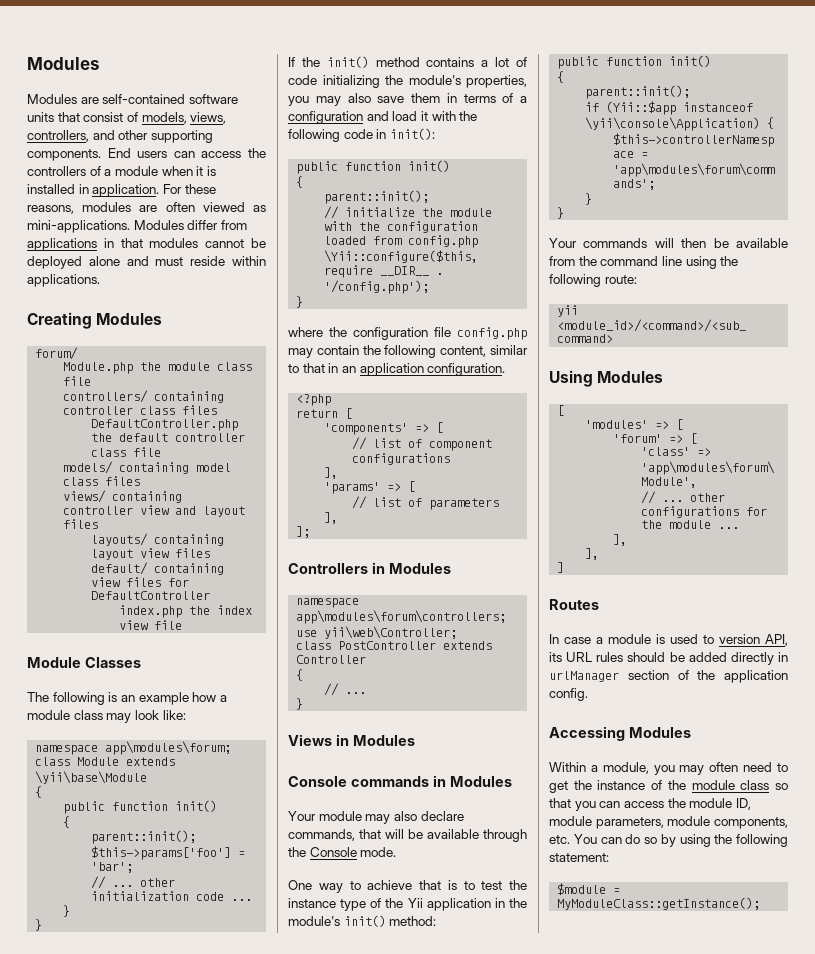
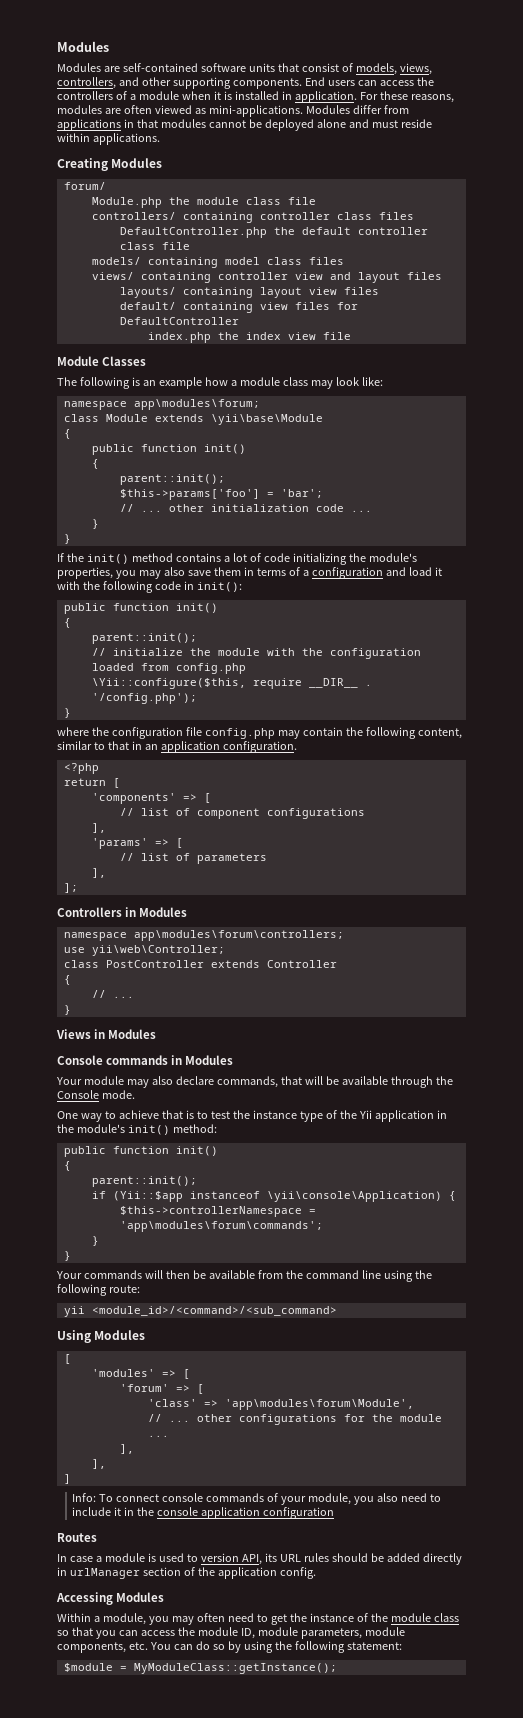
(565, 567) none -> [72,1493,442,1505] [72,1507,335,1519] // Info: To connect console commands of your module, you also need to include it in the console application configuration

